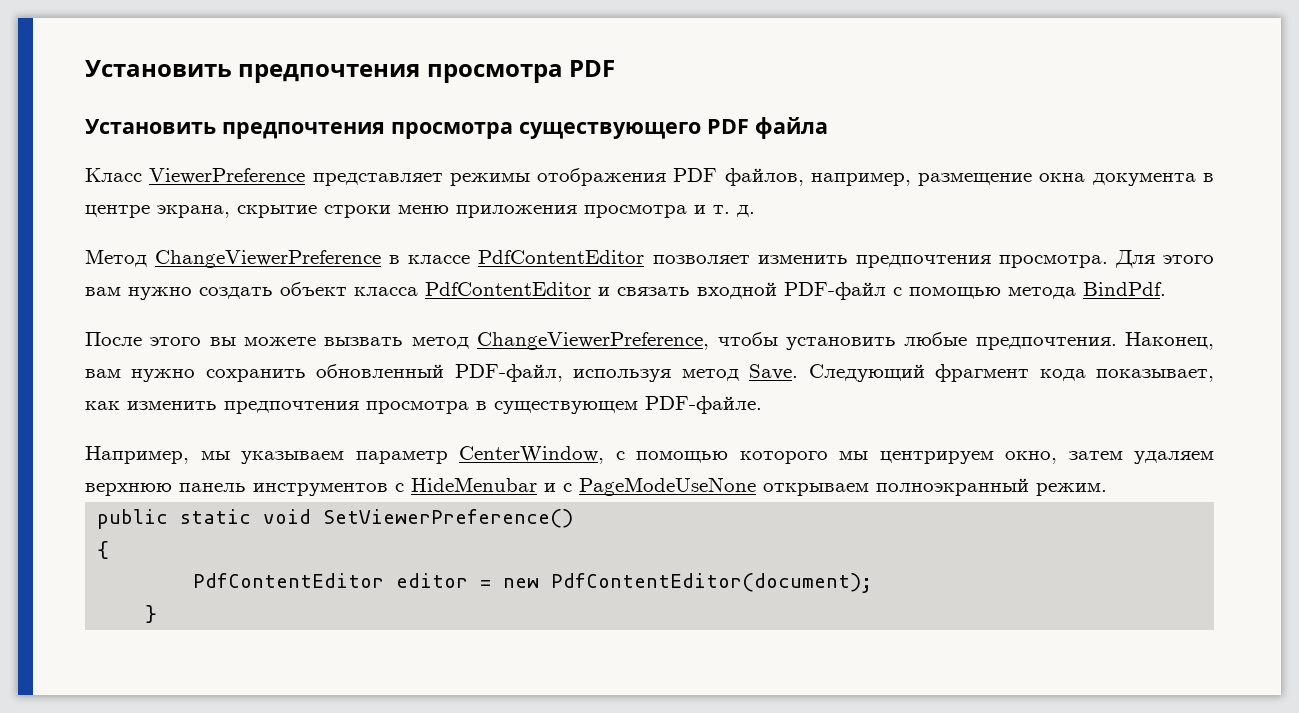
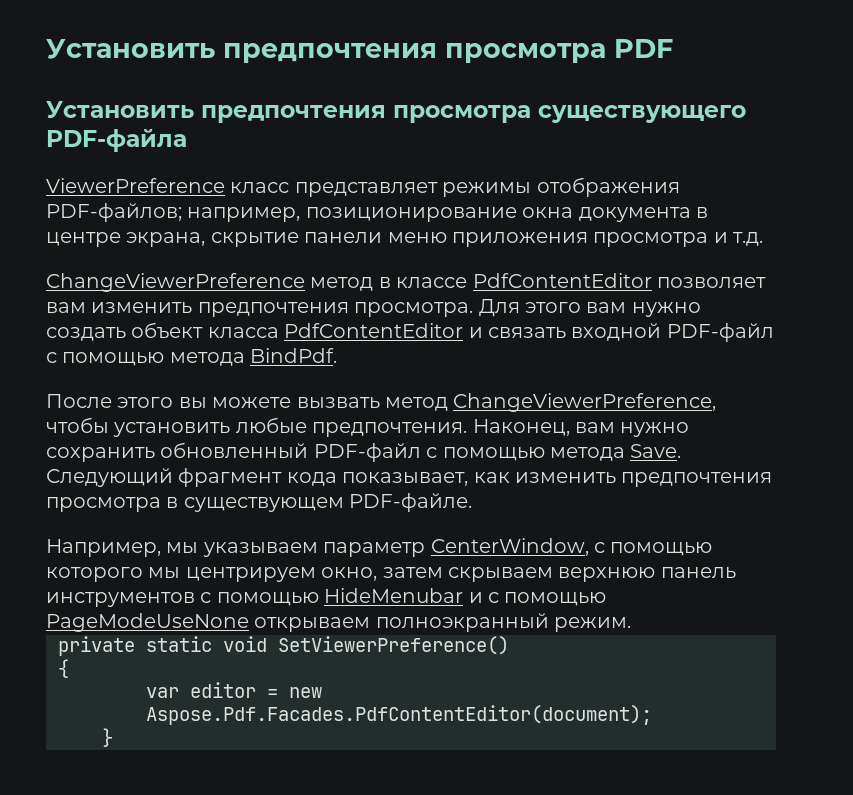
[707,117,828,139] [85,168,1033,186] PDF файла // Класс ViewerPreference представляет режимы отображения PDF файлов, например, размещение -> [46,129,187,152] [46,177,680,197] [46,203,517,222] PDF-файла // ViewerPreference класс представляет режимы отображения PDF-файлов; например, позиционирование
[324,205,391,218] строки -> [304,232,383,243] панели
[713,205,755,217] [85,249,382,268] т. д. // Метод ChangeViewerPreference -> [733,232,764,246] [46,273,374,292] т.д. // ChangeViewerPreference метод
(750, 259) none -> [46,302,86,313] вам
[454,364,739,382] PDF-файл, используя метод -> [313,443,625,462] PDF-файл с помощью метода
[1134,451,1214,464] удаляем -> [447,567,553,582] скрываем
(404, 487) none -> [216,592,319,606] помощью
(572, 487) none -> [504,592,607,606] помощью
[97,509,169,529] public -> [58,636,135,656] private
[193,573,385,588] PdfContentEditor -> [146,687,179,698] var
[551,573,873,593] PdfContentEditor(document); -> [146,705,652,725] Aspose.Pdf.Facades.PdfContentEditor(document);

